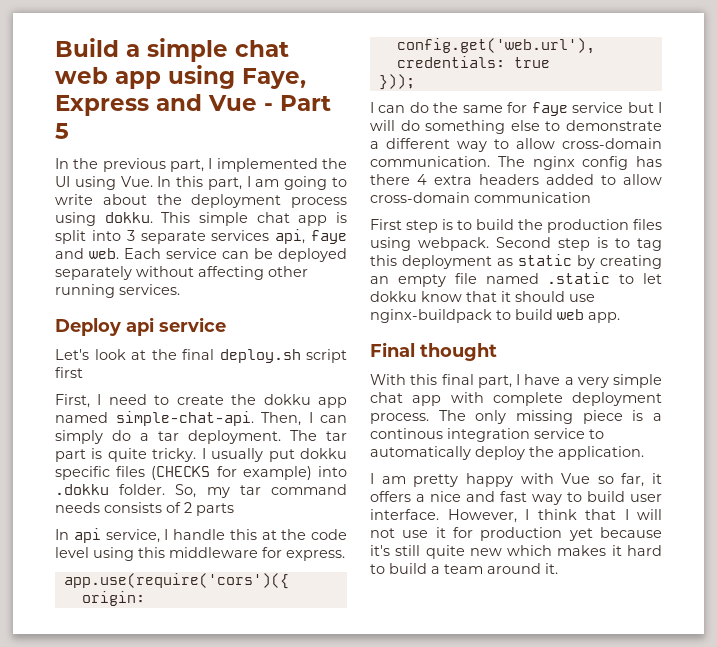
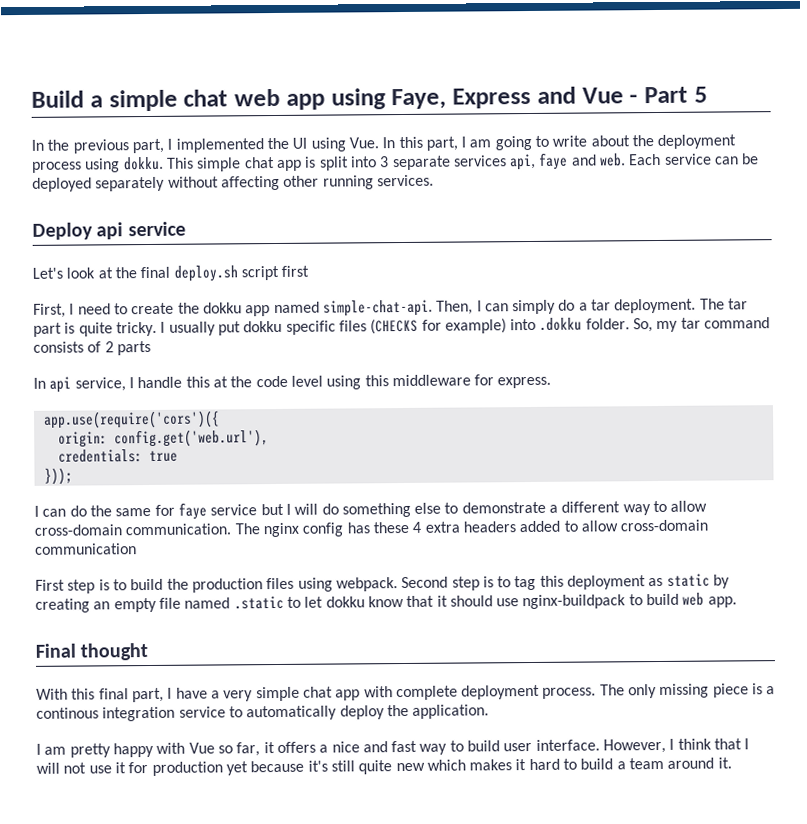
[55,502,100,513] needs -> (771, 323) none
[370,174,410,185] there -> [372,521,409,534] these

